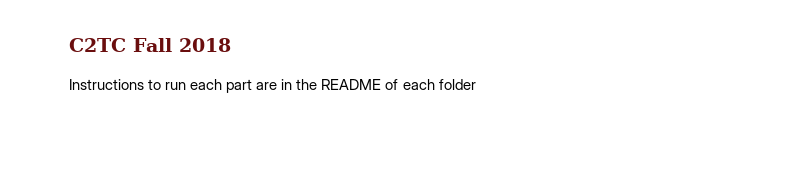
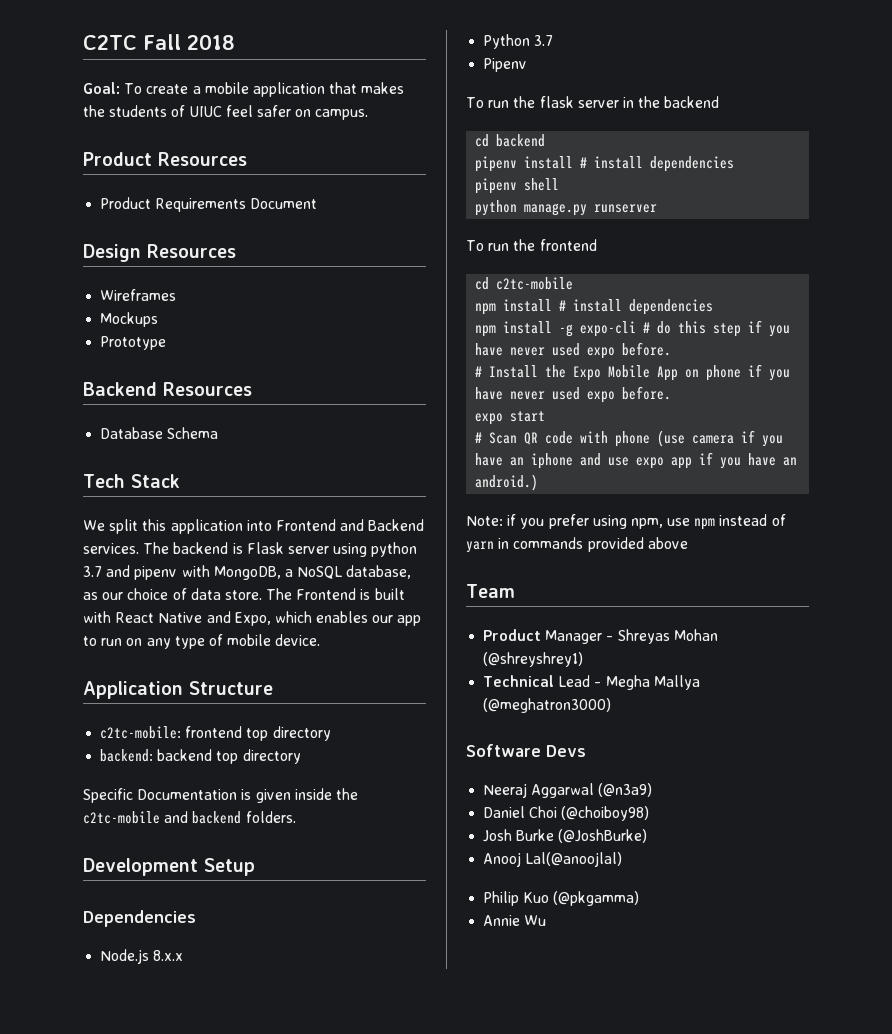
[69,79,476,93] Instructions to run each part are in the README of each folder -> [83,82,405,97] [83,105,369,120] [83,152,247,166] [100,197,318,212] [83,244,236,262] [100,289,177,301] [100,312,159,327] [100,336,167,350] [83,382,252,396] [100,427,219,439] [83,474,180,488] [83,519,425,534] [83,542,418,557] [83,565,412,580] [83,588,405,600] [83,611,422,626] [83,634,321,649] [83,681,273,699] [100,726,331,741] [100,749,301,764] [83,788,358,803] [83,811,296,824] [83,858,255,876] [83,910,196,927] [100,949,184,964] [483,34,554,49] [483,58,528,72] [466,96,720,108] [475,134,546,147] [475,156,735,172] [475,178,560,194] [475,200,658,216] [466,239,597,251] [475,277,574,290] [475,299,714,315] [475,320,791,337] [475,342,672,359] [475,364,791,381] [475,386,672,403] [475,411,546,425] [475,430,784,447] [475,452,798,469] [475,474,539,491] [466,514,786,530] [466,537,688,553] [466,584,515,598] [483,629,718,644] [483,652,584,667] [483,675,700,690] [483,698,612,713] [466,744,586,757] [483,783,653,798] [483,806,650,821] [483,829,648,843] [483,852,623,867] [483,891,640,906] [483,915,547,926] Goal: To create a mobile application that makes the students of UIUC feel safer on campus. // Product Resources // Product Requirements Document // Design Resources // Wireframes // Mockups // Prototype // Backend Resources // Database Schema // Tech Stack // We split this application into Frontend and Backend services. The backend is Flask server using python 3.7 and pipenv with MongoDB, a NoSQL database, as our choice of data store. The Frontend is built with React Native and Expo, which enables our app to run on any type of mobile device. // Application Structure // c2tc-mobile: frontend top directory // backend: backend top directory // Specific Documentation is given inside the c2tc-mobile and backend folders. // Development Setup // Dependencies // Node.js 8.x.x // Python 3.7 // Pipenv // To run the flask server in the backend // cd backend // pipenv install # install dependencies // pipenv shell // python manage.py runserver // To run the frontend // cd c2tc-mobile // npm install # install dependencies // npm install -g expo-cli # do this step if you have never used expo before. // # Install the Expo Mobile App on phone if you have never used expo before. // expo start // # Scan QR code with phone (use camera if you have an iphone and use expo app if you have an android.) // Note: if you prefer using npm, use npm instead of yarn in commands provided above // Team // Product Manager - Shreyas Mohan (@shreyshrey1) // Technical Lead - Megha Mallya (@meghatron3000) // Software Devs // Neeraj Aggarwal (@n3a9) // Daniel Choi (@choiboy98) // Josh Burke (@JoshBurke) // Anooj Lal(@anoojlal) // Philip Kuo (@pkgamma) // Annie Wu

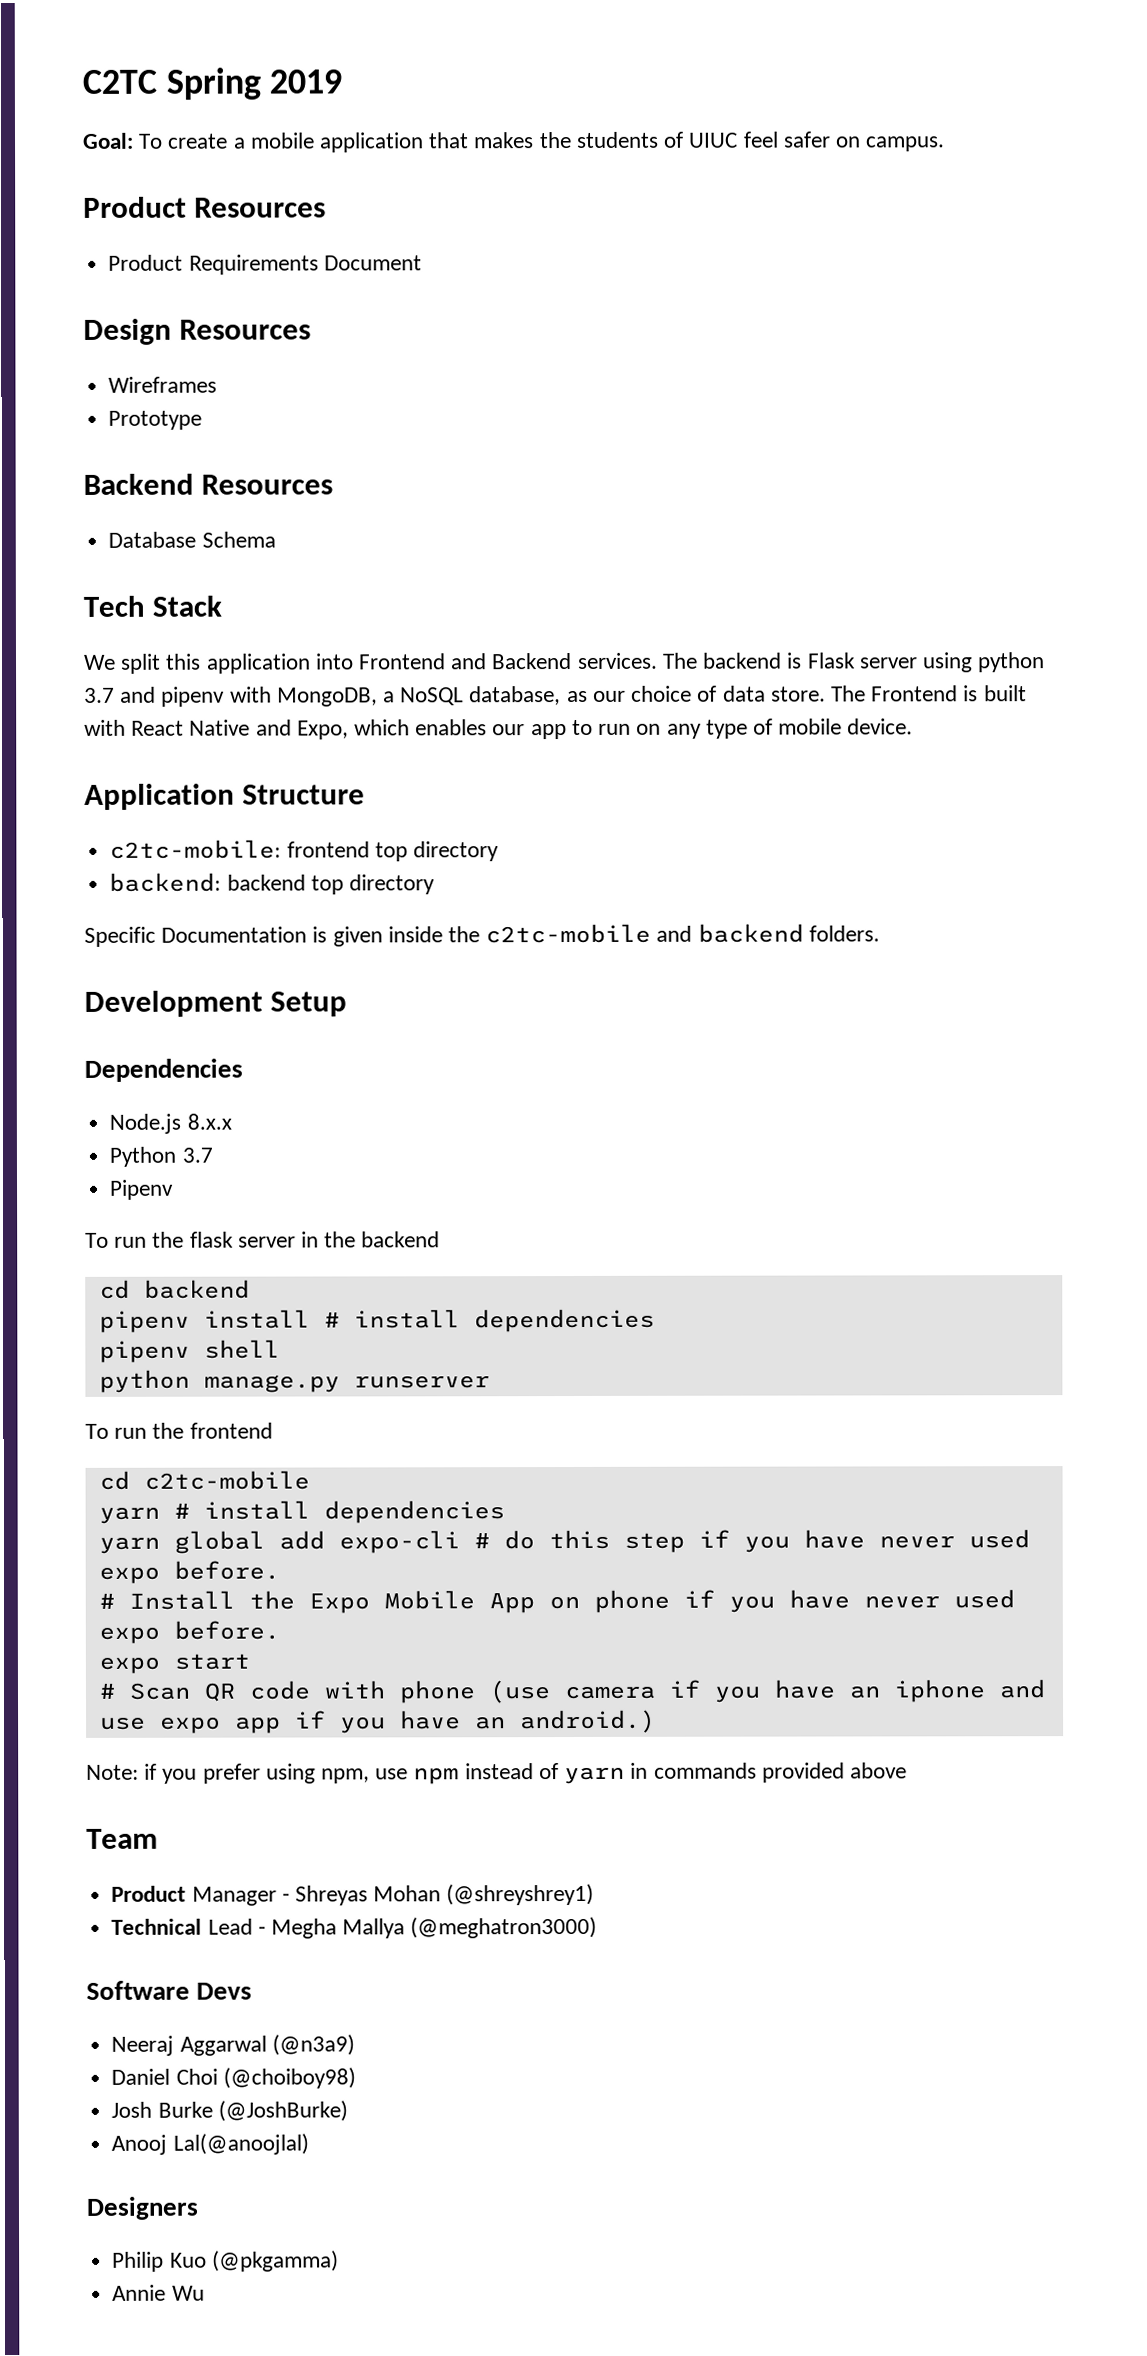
[143,34,235,50] Fall 2018 -> [165,67,343,100] Spring 2019
[100,312,159,327] // Mockups -> (218, 384) none
[475,299,714,315] [475,321,574,337] npm install # install dependencies // npm install -g -> [98,1500,505,1524] [98,1530,325,1554] yarn # install dependencies // yarn global add
(623, 859) none -> [86,2196,198,2220] // Designers

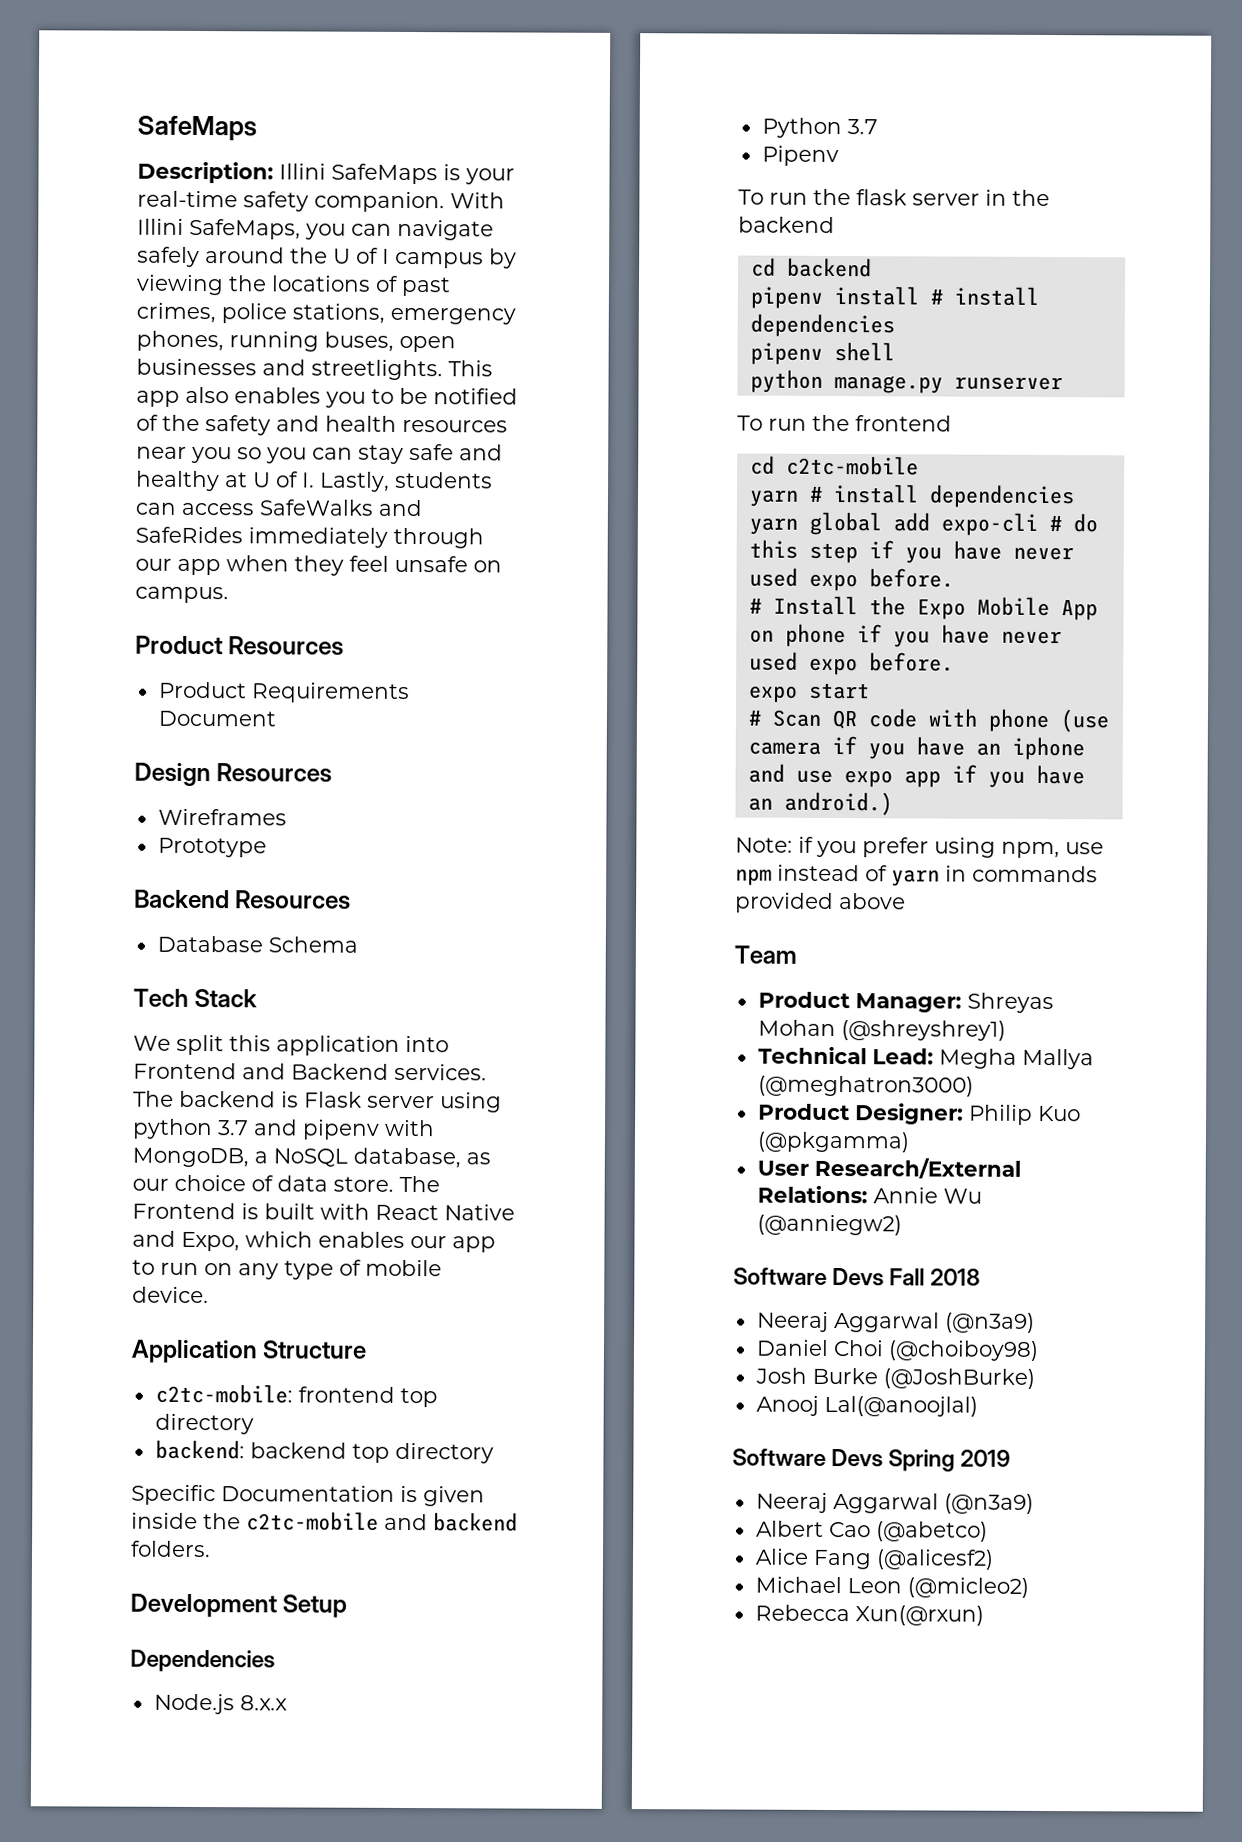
[82,67,343,100] [82,131,831,153] C2TC Spring 2019 // Goal: To create a mobile application that makes the students of UIUC feel safer -> [137,115,257,142] [137,161,515,185] [137,190,505,213] [137,218,494,241] [137,246,517,269] [136,274,451,297] [136,302,516,325] [136,330,456,353] [136,358,493,381] [136,386,518,408] [136,414,508,436] [136,443,503,464] [136,470,493,492] [135,499,422,517] [135,526,484,549] [135,555,468,576] SafeMaps // Description: Illini SafeMaps is your real-time safety companion. With Illini SafeMaps, you can navigate safely around the U of I campus by viewing the locations of past crimes, police stations, emergency phones, running buses, open businesses and streetlights. This app also enables you to be notified of the safety and health resources near you so you can stay safe and healthy at U of I. Lastly, students can access SafeWalks and SafeRides immediately through our app when they feel unsafe
[191,1886,290,1906] Manager - -> [854,993,962,1013] Manager:
[207,1918,266,1935] Lead - -> [871,1048,934,1065] Lead:
[86,1980,253,2000] // Software Devs -> [757,1103,1081,1125] [756,1131,910,1153] [756,1156,1021,1179] [756,1185,982,1204] [756,1214,902,1236] [733,1267,982,1287] // Product Designer: Philip Kuo (@pkgamma) // User Research/External Relations: Annie Wu (@anniegw2) // Software Devs Fall 2018
[86,2196,198,2220] [112,2250,339,2272] [112,2284,205,2301] Designers // Philip Kuo (@pkgamma) // Annie Wu -> [732,1448,1012,1472] [755,1492,1034,1514] [755,1520,988,1542] [754,1548,994,1570] [754,1576,1029,1598] [754,1604,984,1626] Software Devs Spring 2019 // Neeraj Aggarwal (@n3a9) // Albert Cao (@abetco) // Alice Fang (@alicesf2) // Michael Leon (@micleo2) // Rebecca Xun(@rxun)

